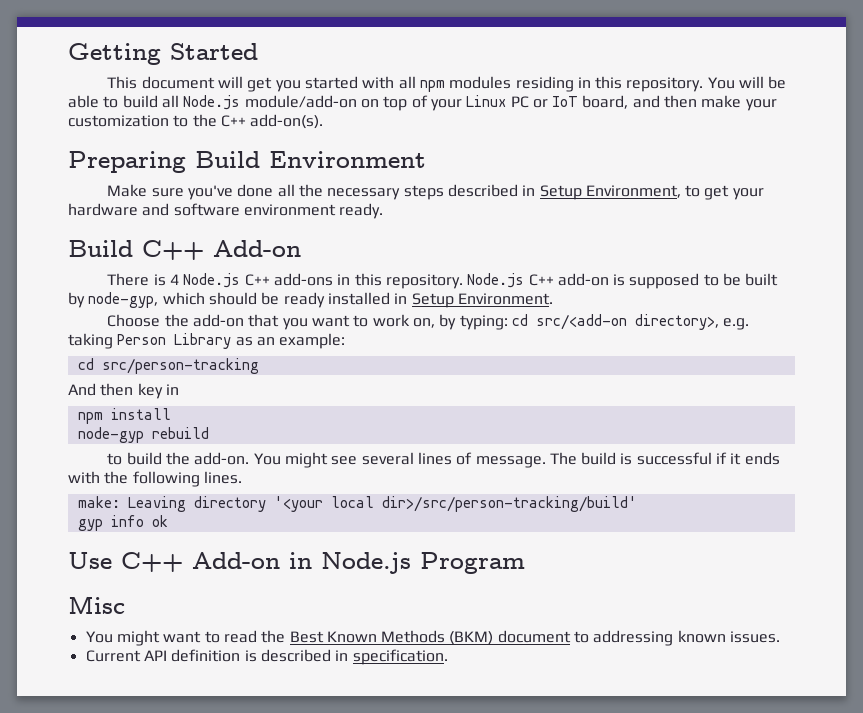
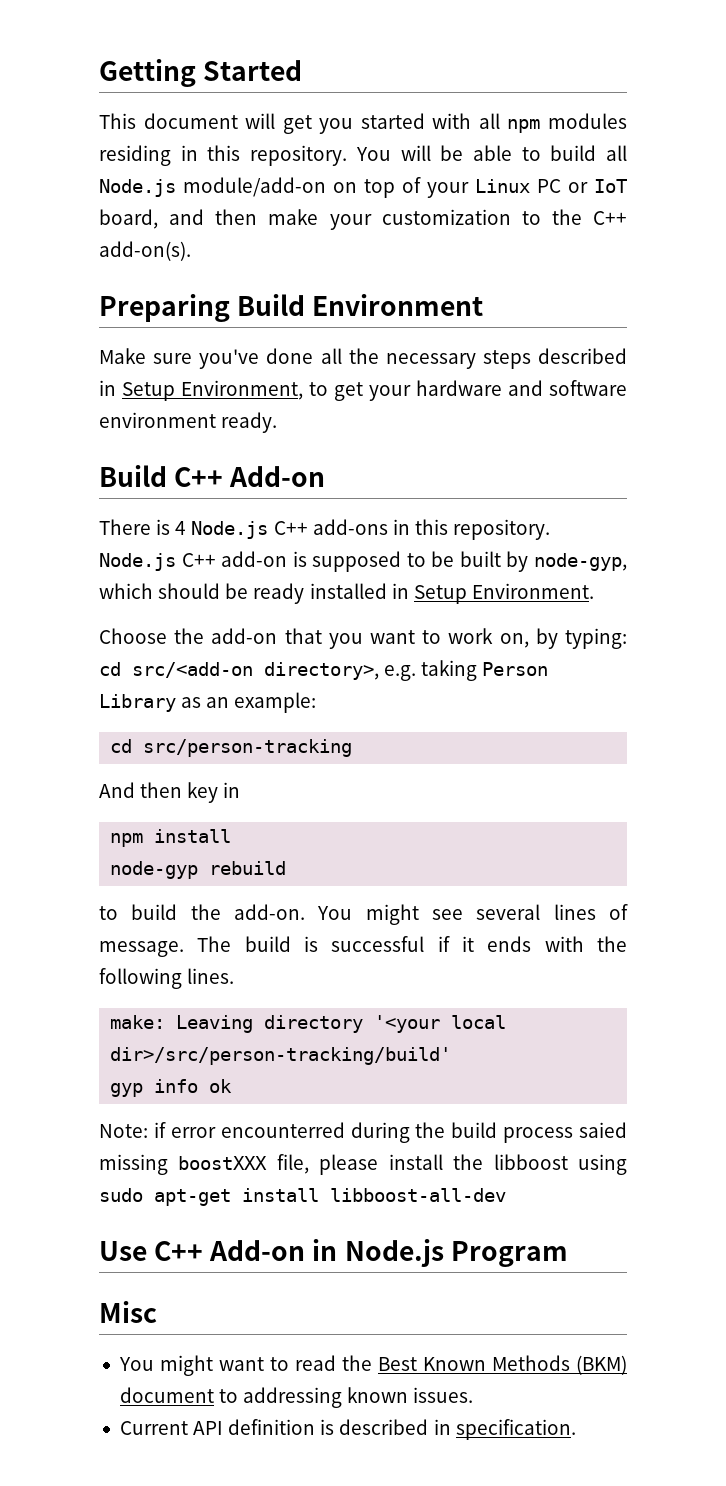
(168, 521) none -> [99,1122,627,1143] [99,1154,628,1175] [99,1188,506,1206] // Note: if error encounterred during the build process saied missing boostXXX file, please install the libboost using sudo apt-get install libboost-all-dev

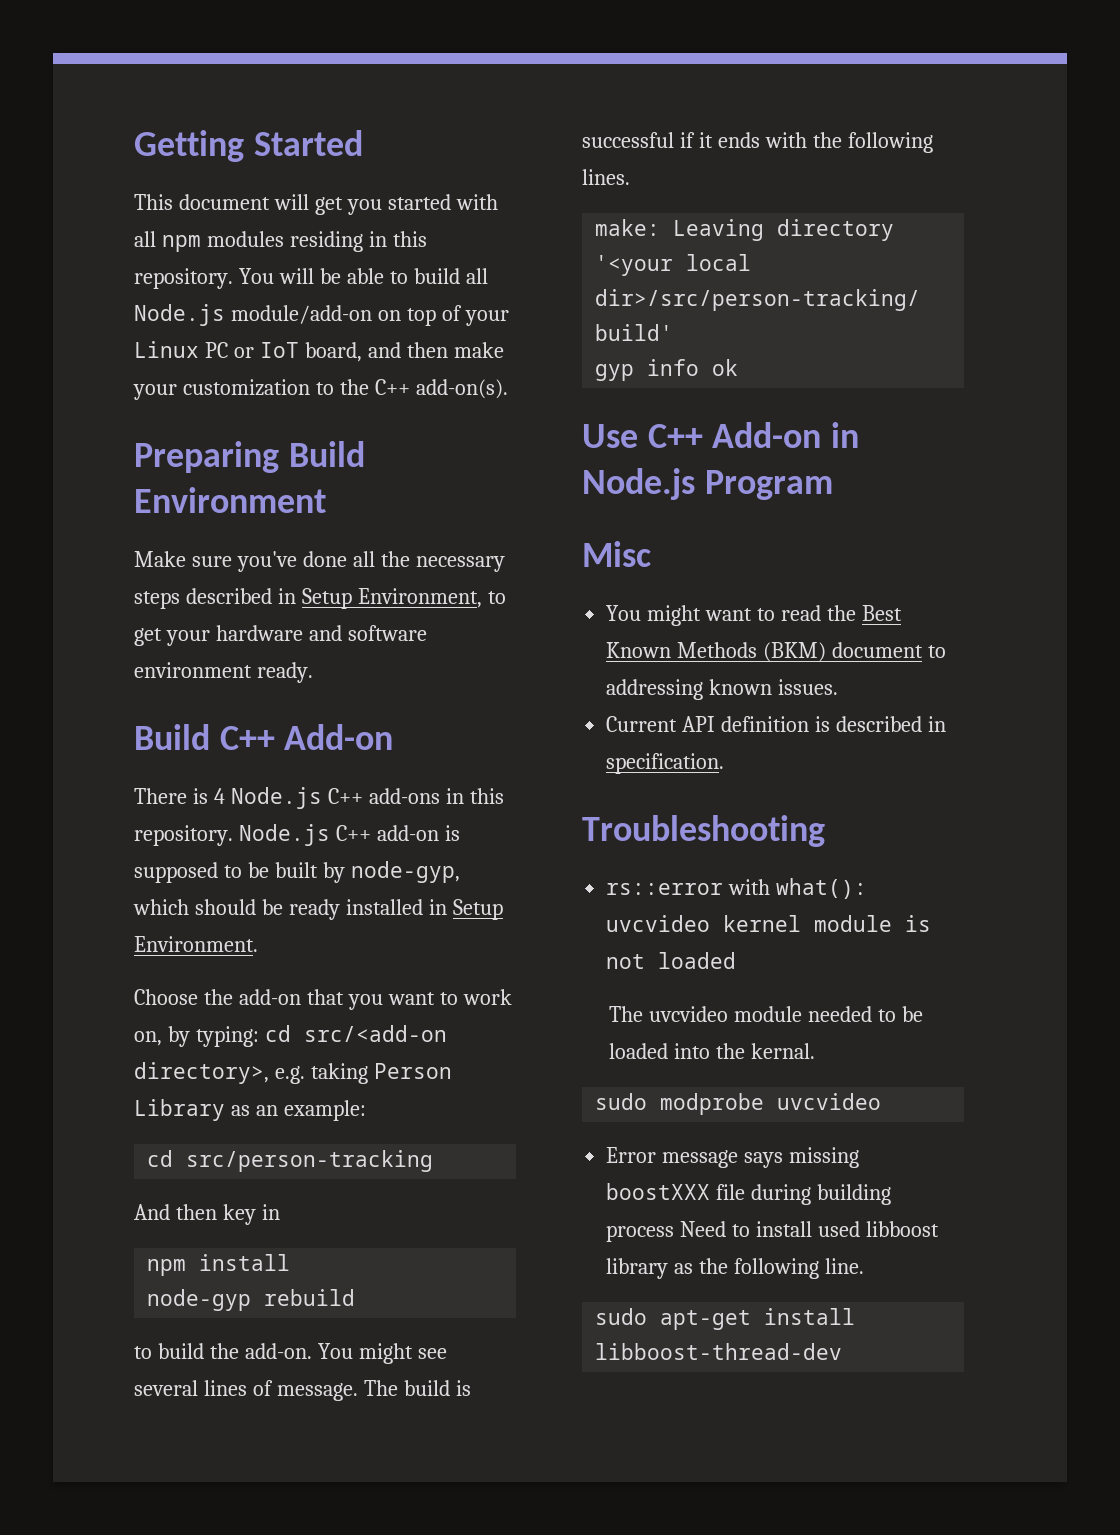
[99,1122,627,1143] [99,1154,628,1175] [99,1188,506,1206] // Note: if error encounterred during the build process saied missing boostXXX file, please install the libboost using sudo apt-get install libboost-all-dev -> (739, 367) none
(576, 1429) none -> [582,815,825,847] [606,878,868,899] [606,915,932,932] [606,952,737,969] [609,1006,923,1022] [609,1043,816,1059] [595,1093,882,1115] [606,1147,860,1168] [606,1183,892,1205] [606,1221,939,1242] [606,1258,864,1279] [595,1308,856,1330] [595,1343,843,1360] // Troubleshooting // rs::error with what(): uvcvideo kernel module is not loaded // The uvcvideo module needed to be loaded into the kernal. // sudo modprobe uvcvideo // Error message says missing boostXXX file during building process Need to install used libboost library as the following line. // sudo apt-get install libboost-thread-dev

